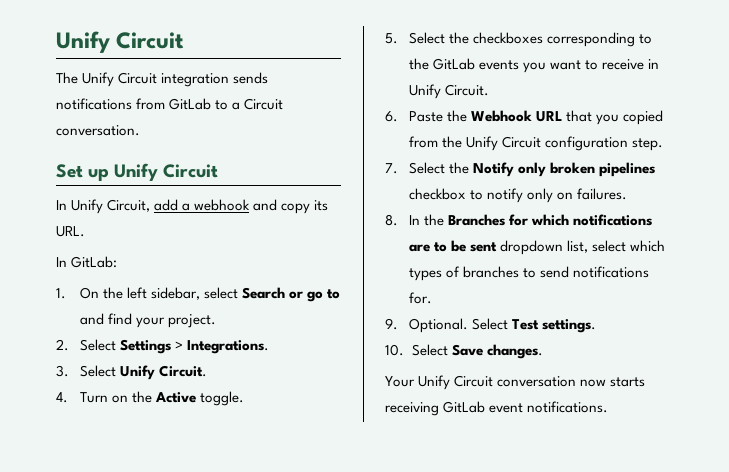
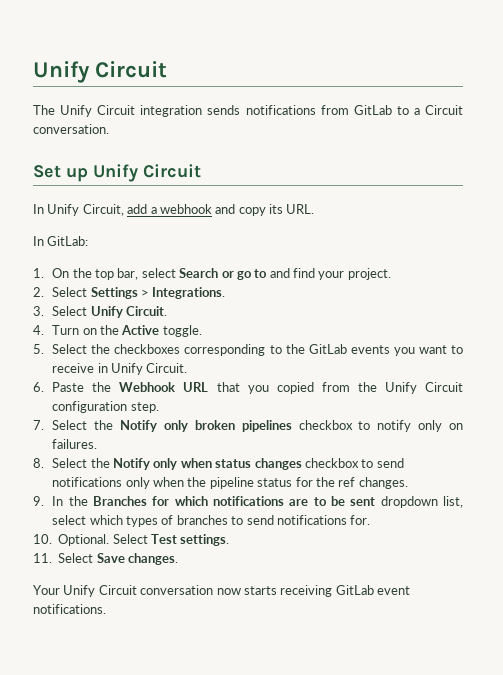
[126,287,200,300] left sidebar, -> [95,268,139,280] top bar,
(398, 220) none -> [52,458,404,470] [52,477,408,489] [33,496,44,506] Select the Notify only when status changes checkbox to send notifications only when the pipeline status for the ref changes. // 9.
[385,318,398,330] 9. -> [33,534,52,544] 10.
[385,344,404,356] 10. -> [33,553,52,563] 11.

